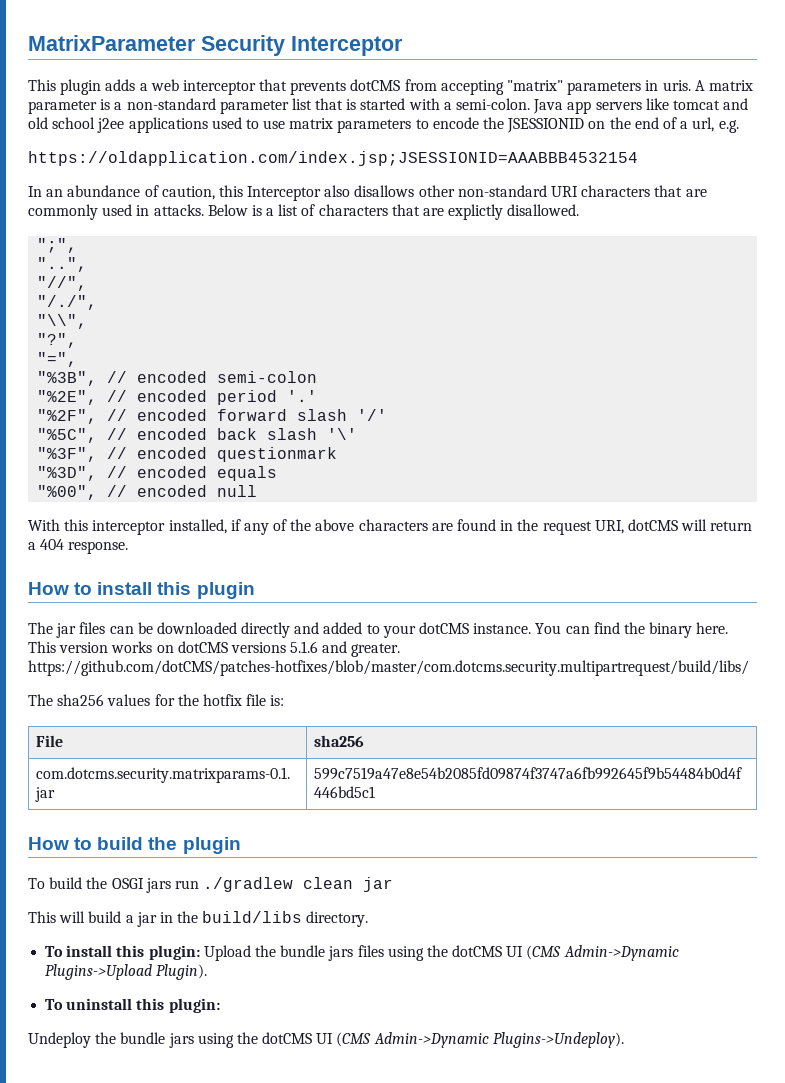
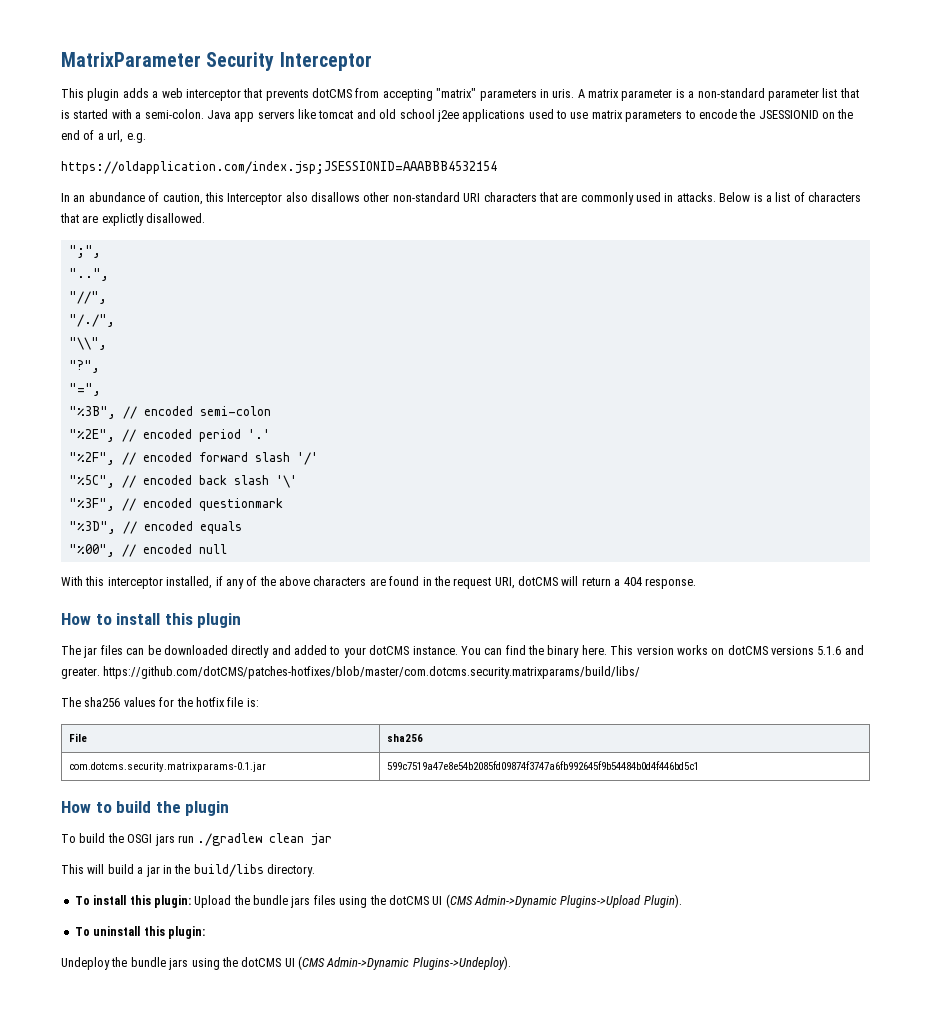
[28,660,749,676] https://github.com/dotCMS/patches-hotfixes/blob/master/com.dotcms.security.multipartrequest/build/libs/ -> [103,666,641,679] https://github.com/dotCMS/patches-hotfixes/blob/master/com.dotcms.security.matrixparams/build/libs/

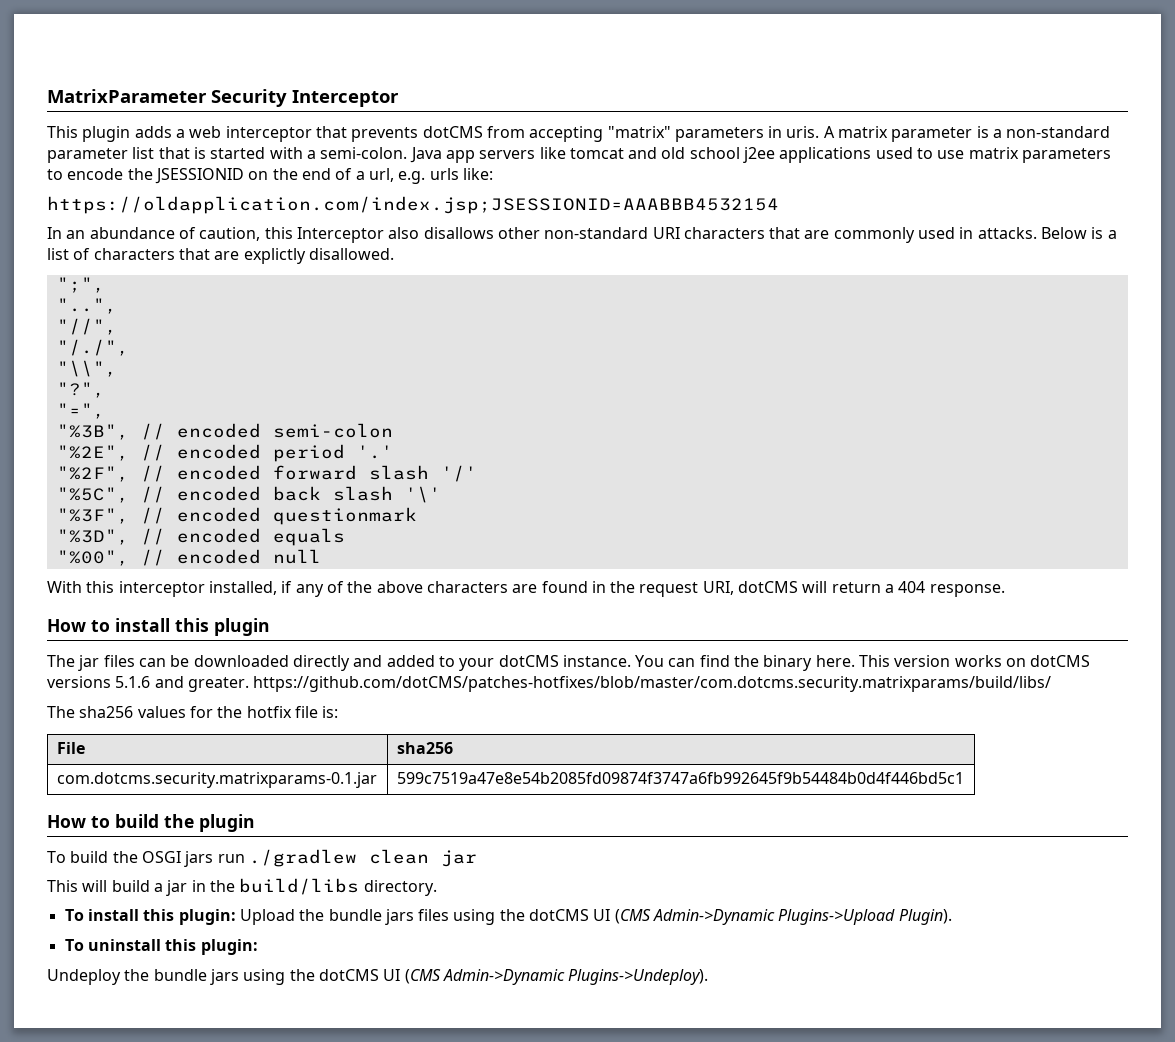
(146, 138) none -> [429,168,493,180] urls like:

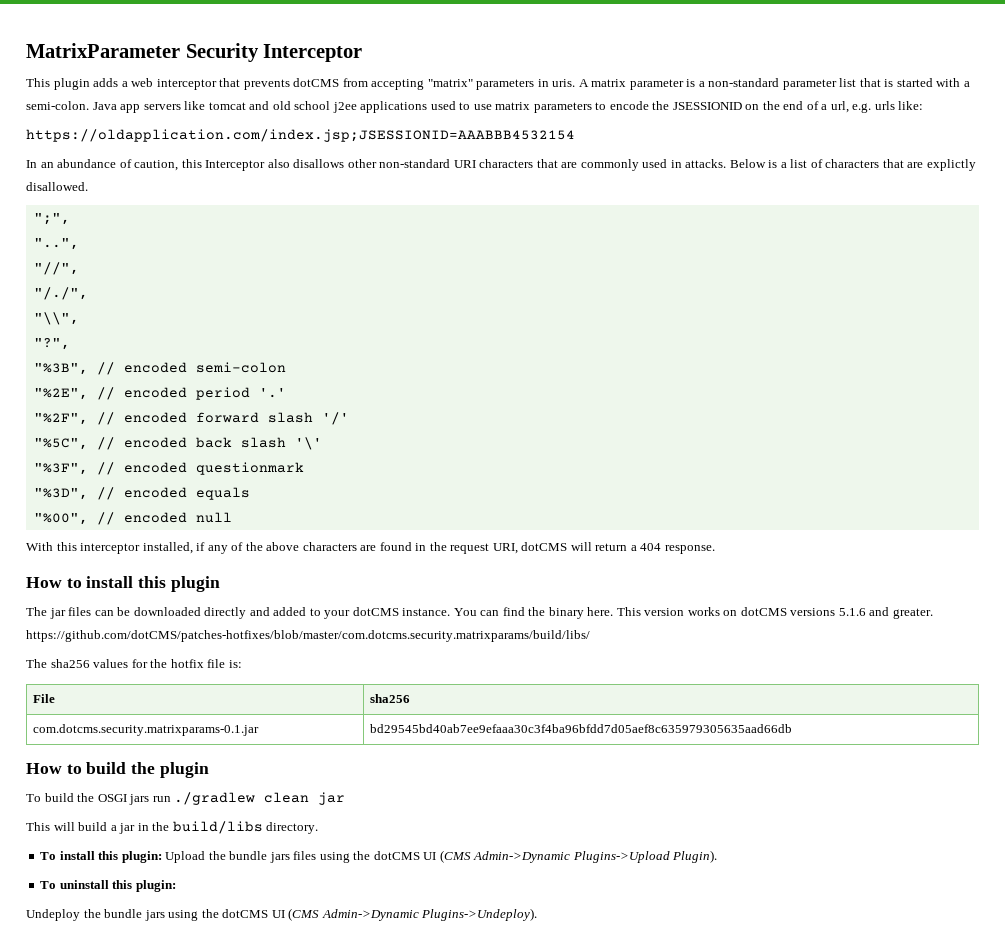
[56,403,105,419] // "=", -> (70, 344) none
[396,772,964,784] 599c7519a47e8e54b2085fd09874f3747a6fb992645f9b54484b0d4f446bd5c1 -> [369,724,792,733] bd29545bd40ab7ee9efaaa30c3f4ba96bfdd7d05aef8c635979305635aad66db

